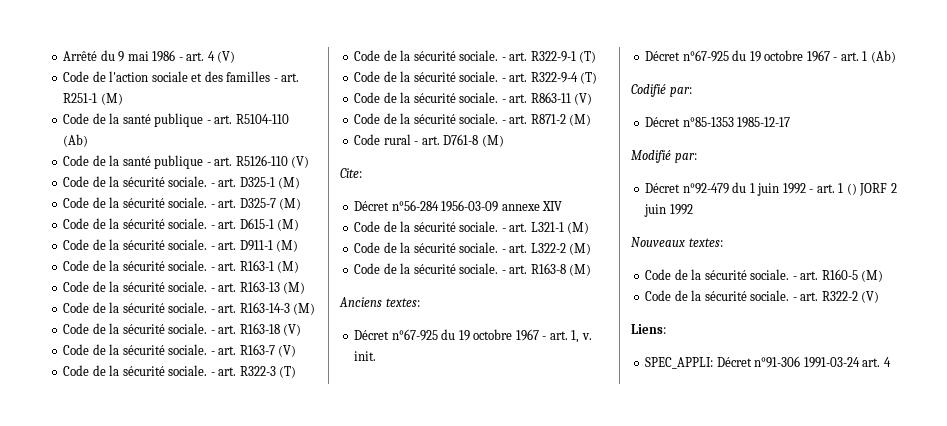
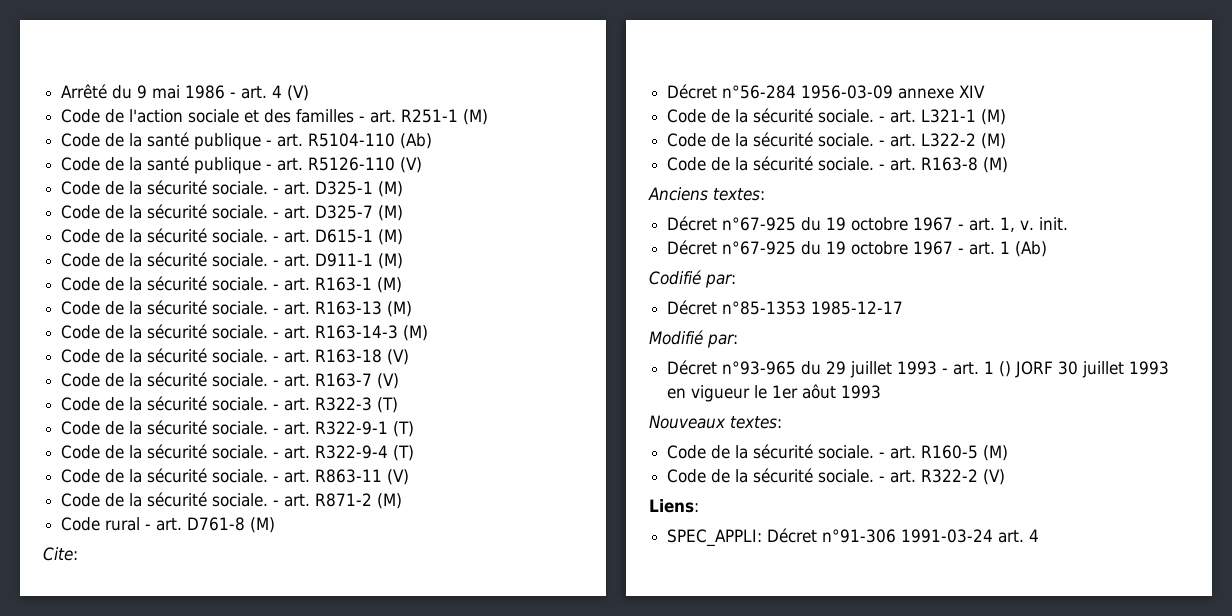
[682,182,806,196] n°92-479 du 1 juin 1992 -> [722,361,938,378] n°93-965 du 29 juillet 1993
[890,183,897,193] [644,204,693,217] 2 juin 1992 -> [1058,361,1170,378] [667,384,882,402] 30 juillet 1993 en vigueur le 1er aôut 1993

